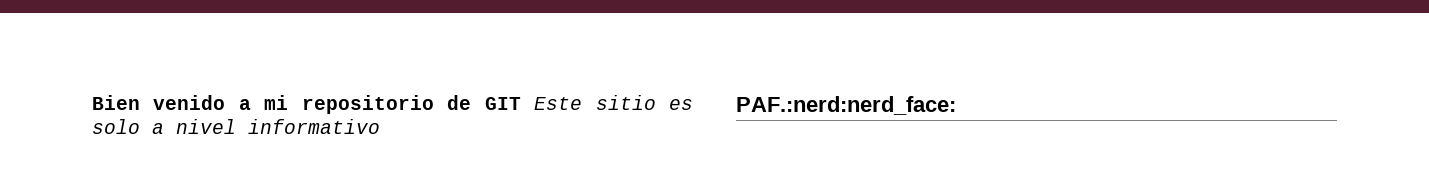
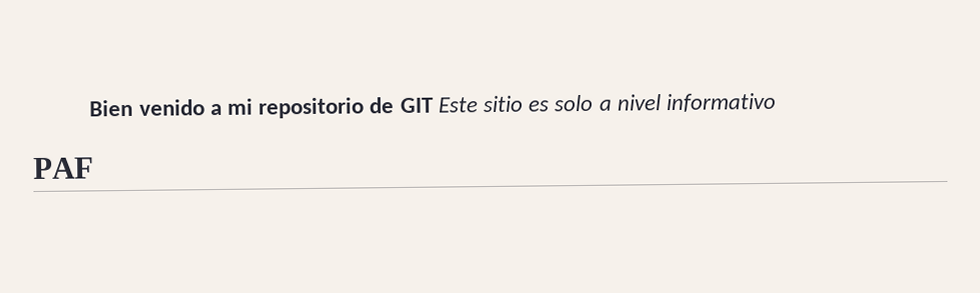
[736,96,956,115] PAF.:nerd:nerd_face: -> [33,157,94,180] PAF

